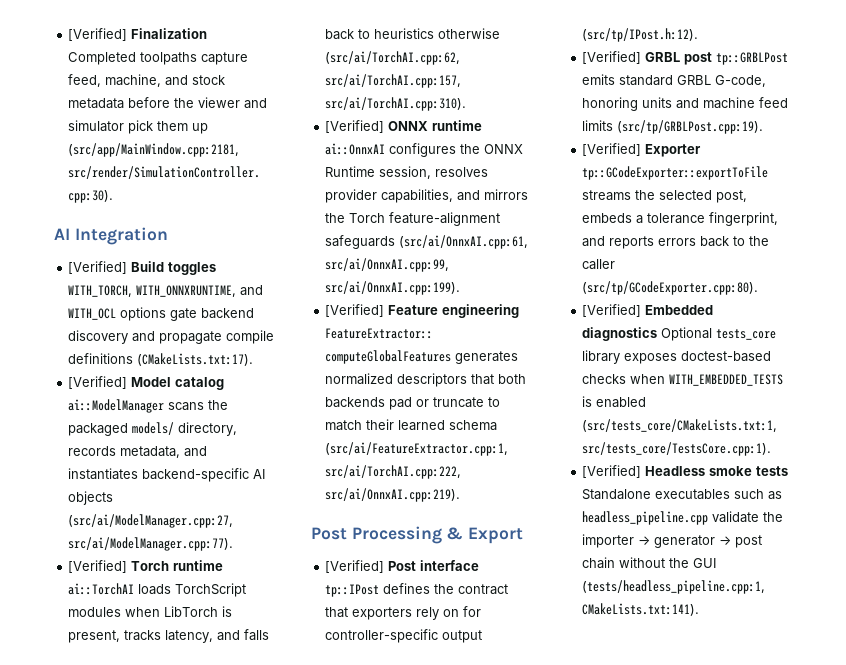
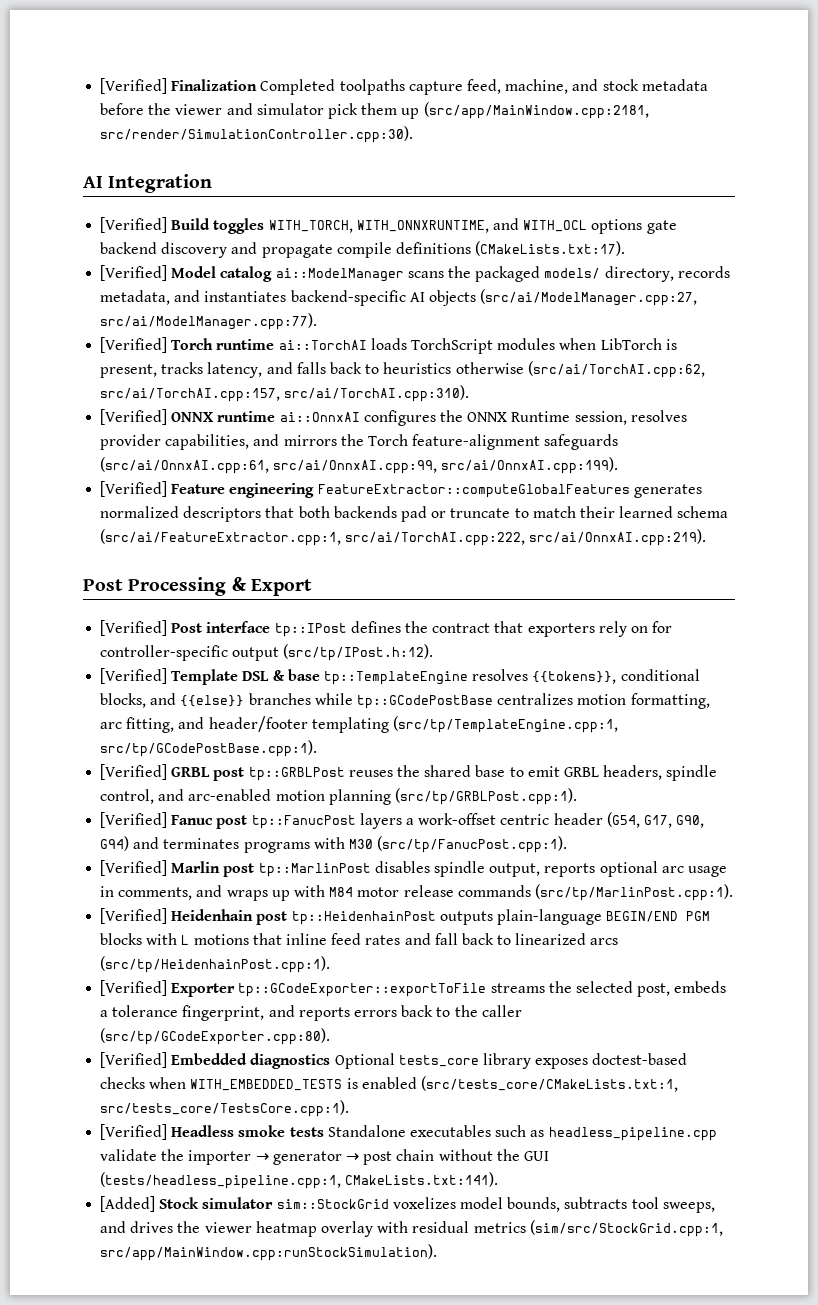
[645,52,789,65] [582,74,767,87] [582,97,789,111] [582,120,764,134] GRBL post tp::GRBLPost emits standard GRBL G-code, honoring units and machine feed limits (src/tp/GRBLPost.cpp:19). -> [171,669,700,685] [100,693,710,709] [100,716,618,733] [100,740,318,757] [100,764,718,781] [100,788,577,805] [100,812,705,829] [100,836,568,853] [100,860,727,877] [100,884,733,901] [100,908,711,925] [100,933,619,945] [100,956,331,973] Template DSL & base tp::TemplateEngine resolves {{tokens}}, conditional blocks, and {{else}} branches while tp::GCodePostBase centralizes motion formatting, arc fitting, and header/footer templating (src/tp/TemplateEngine.cpp:1, src/tp/GCodePostBase.cpp:1). // [Verified] GRBL post tp::GRBLPost reuses the shared base to emit GRBL headers, spindle control, and arc-enabled motion planning (src/tp/GRBLPost.cpp:1). // [Verified] Fanuc post tp::FanucPost layers a work-offset centric header (G54, G17, G90, G94) and terminates programs with M30 (src/tp/FanucPost.cpp:1). // [Verified] Marlin post tp::MarlinPost disables spindle output, reports optional arc usage in comments, and wraps up with M84 motor release commands (src/tp/MarlinPost.cpp:1). // [Verified] Heidenhain post tp::HeidenhainPost outputs plain-language BEGIN/END PGM blocks with L motions that inline feed rates and fall back to linearized arcs (src/tp/HeidenhainPost.cpp:1).
(700, 609) none -> [100,1196,715,1213] [100,1220,723,1237] [100,1244,438,1261] // [Added] Stock simulator sim::StockGrid voxelizes model bounds, subtracts tool sweeps, and drives the viewer heatmap overlay with residual metrics (sim/src/StockGrid.cpp:1, src/app/MainWindow.cpp:runStockSimulation).

